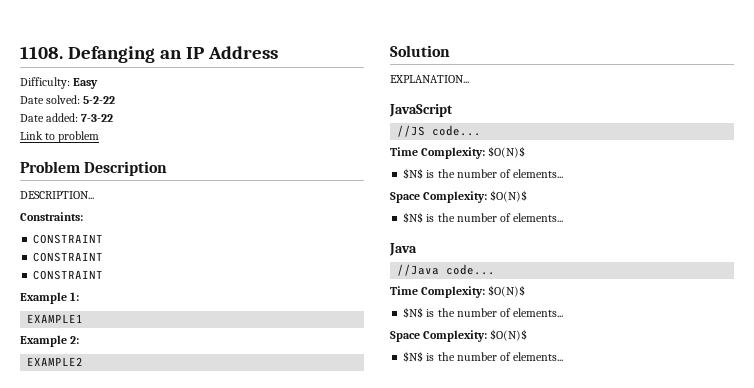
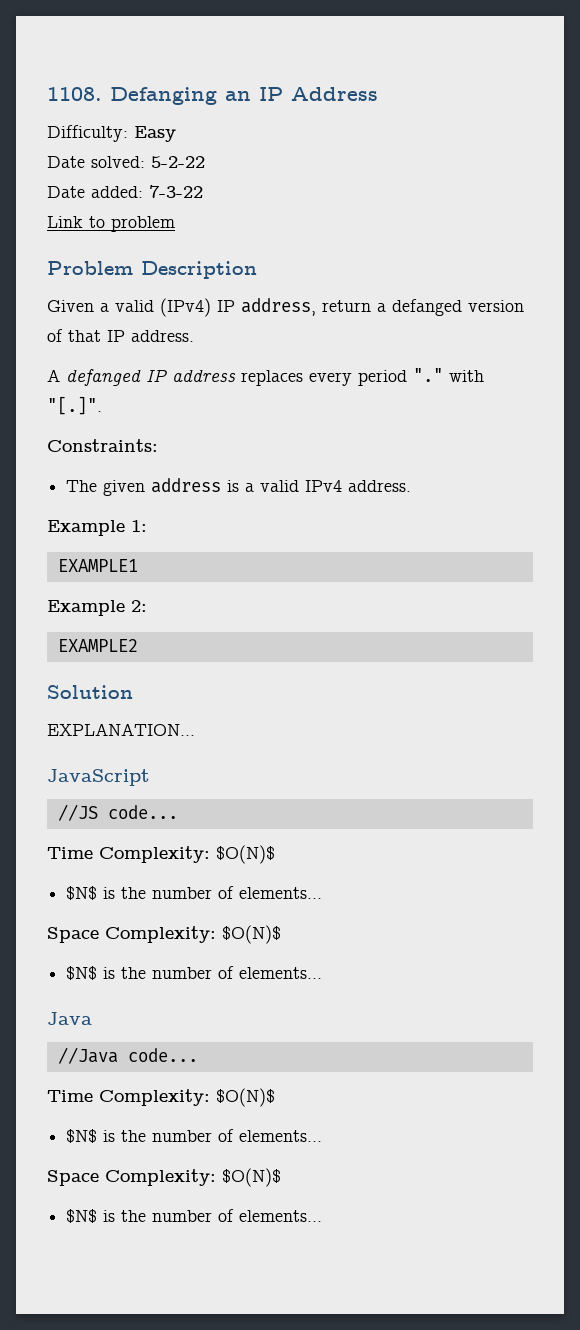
[20,191,94,199] [20,212,83,221] [33,234,104,244] [33,252,104,262] [33,270,104,280] DESCRIPTION... // Constraints: // CONSTRAINT // CONSTRAINT // CONSTRAINT -> [47,298,524,317] [47,329,194,342] [47,368,484,386] [47,396,102,415] [47,439,158,452] [66,478,412,496] Given a valid (IPv4) IP address, return a defanged version of that IP address. // A defanged IP address replaces every period "." with "[.]". // Constraints: // The given address is a valid IPv4 address.

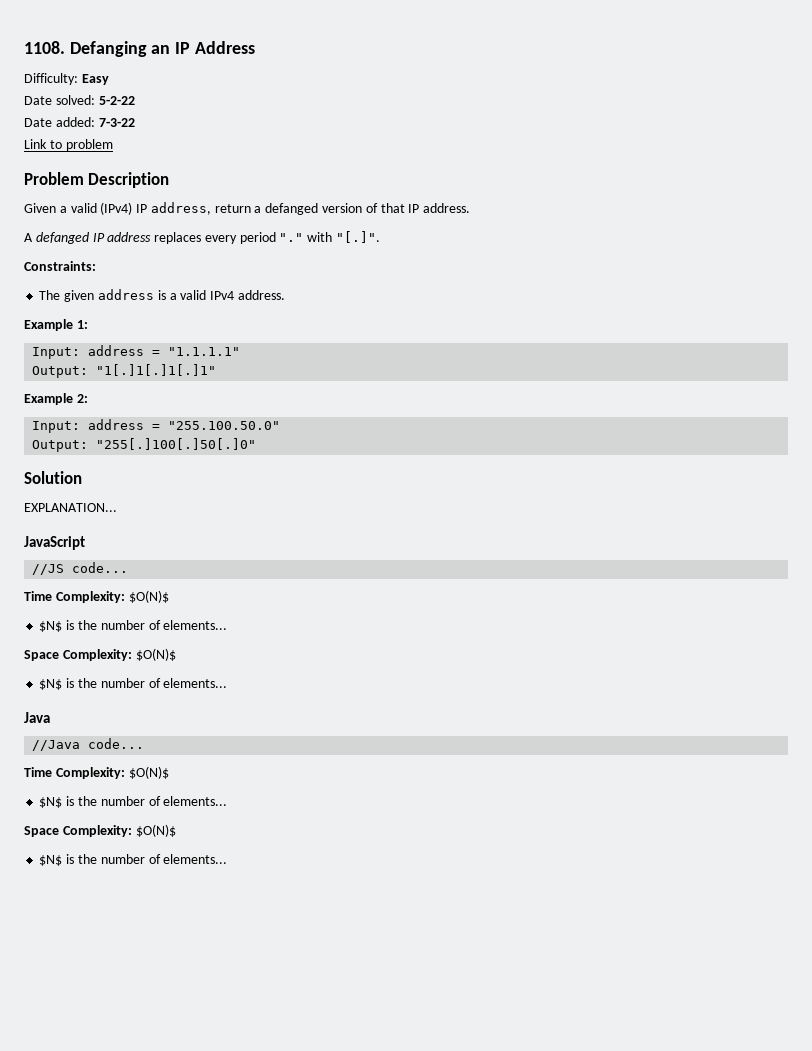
[57,559,138,572] [47,600,147,616] [57,639,138,652] EXAMPLE1 // Example 2: // EXAMPLE2 -> [32,345,241,359] [32,364,217,378] [24,393,88,405] [32,419,281,433] [32,438,257,452] Input: address = "1.1.1.1" // Output: "1[.]1[.]1[.]1" // Example 2: // Input: address = "255.100.50.0" // Output: "255[.]100[.]50[.]0"

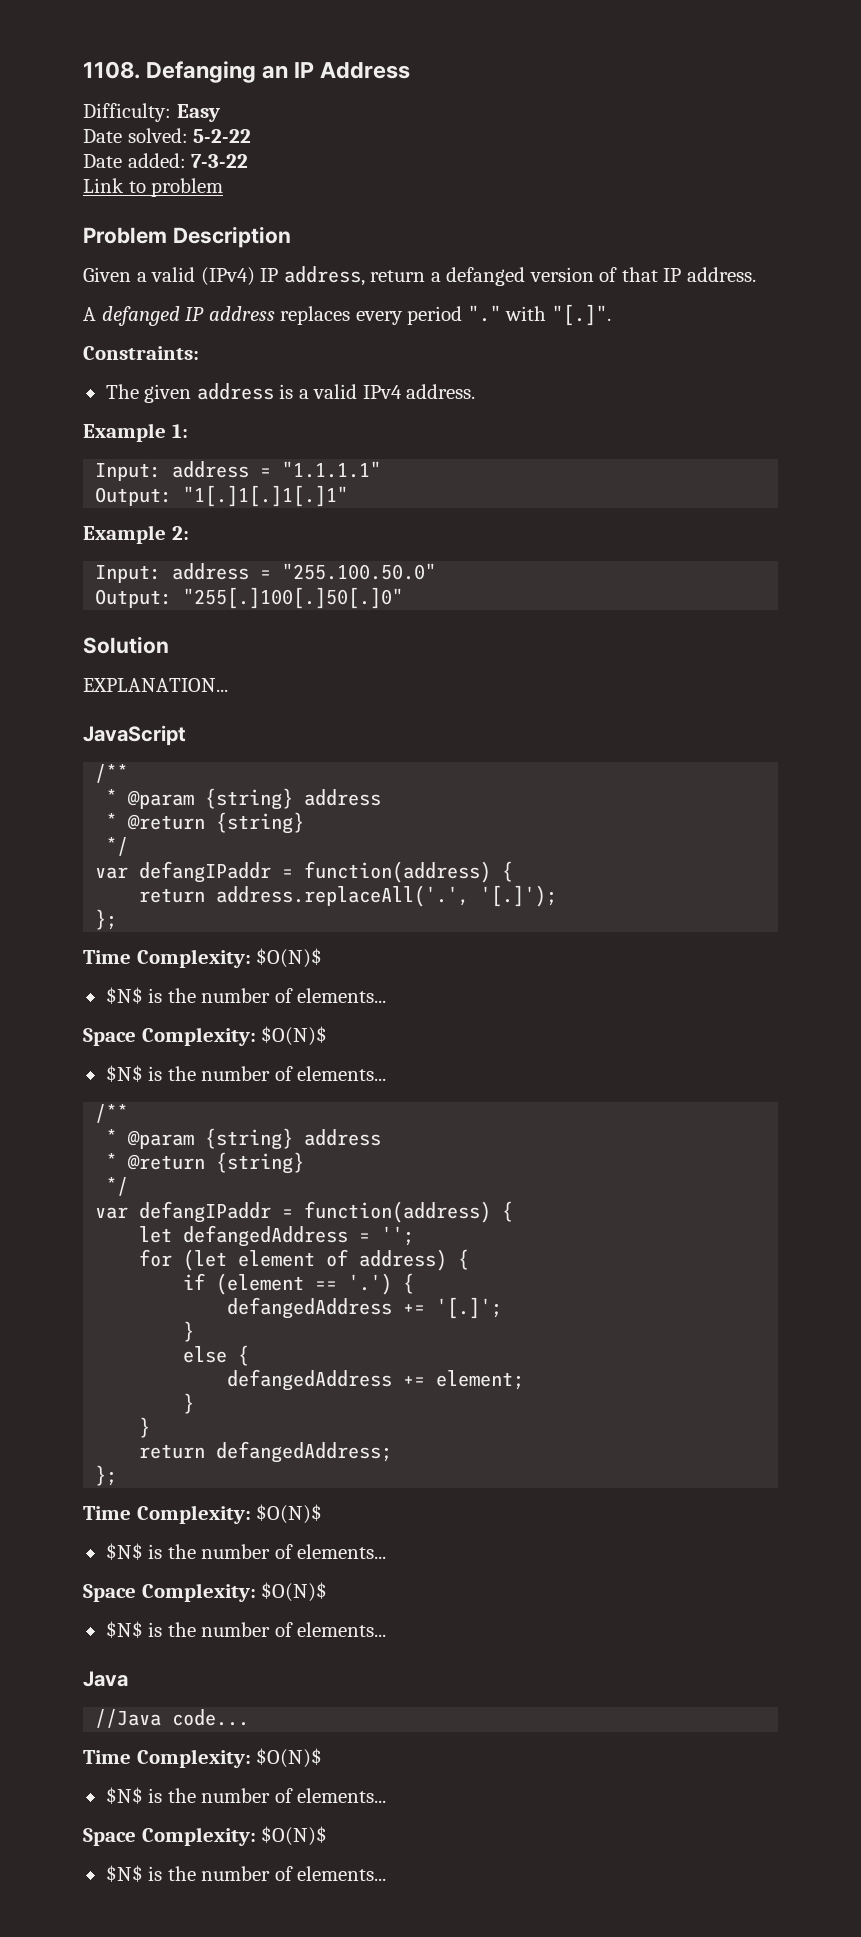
[32,562,129,575] //JS code... -> [95,764,129,783] [106,788,382,810] [106,812,305,834] [106,837,129,856] [95,861,514,883] [139,885,558,907] [95,909,118,930] [83,948,323,968] [105,987,387,1004] [83,1026,328,1046] [105,1065,387,1082] [95,1104,129,1123] [106,1128,382,1150] [106,1152,305,1174] [106,1177,129,1196] [95,1201,514,1223] [139,1225,415,1247] [139,1249,470,1271] [183,1273,415,1295] [227,1297,503,1319] [183,1321,195,1342] [183,1345,250,1366] [227,1369,525,1391] [183,1393,195,1414] [139,1417,151,1438] [139,1441,393,1463] [95,1465,118,1486] /** // * @param {string} address // * @return {string} // */ // var defangIPaddr = function(address) { // return address.replaceAll('.', '[.]'); // }; // Time Complexity: $O(N)$ // $N$ is the number of elements... // Space Complexity: $O(N)$ // $N$ is the number of elements... // /** // * @param {string} address // * @return {string} // */ // var defangIPaddr = function(address) { // let defangedAddress = ''; // for (let element of address) { // if (element == '.') { // defangedAddress += '[.]'; // } // else { // defangedAddress += element; // } // } // return defangedAddress; // };

